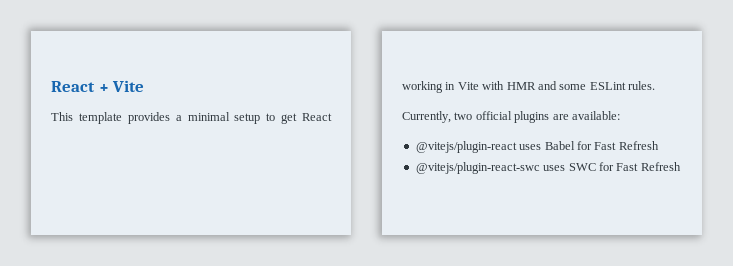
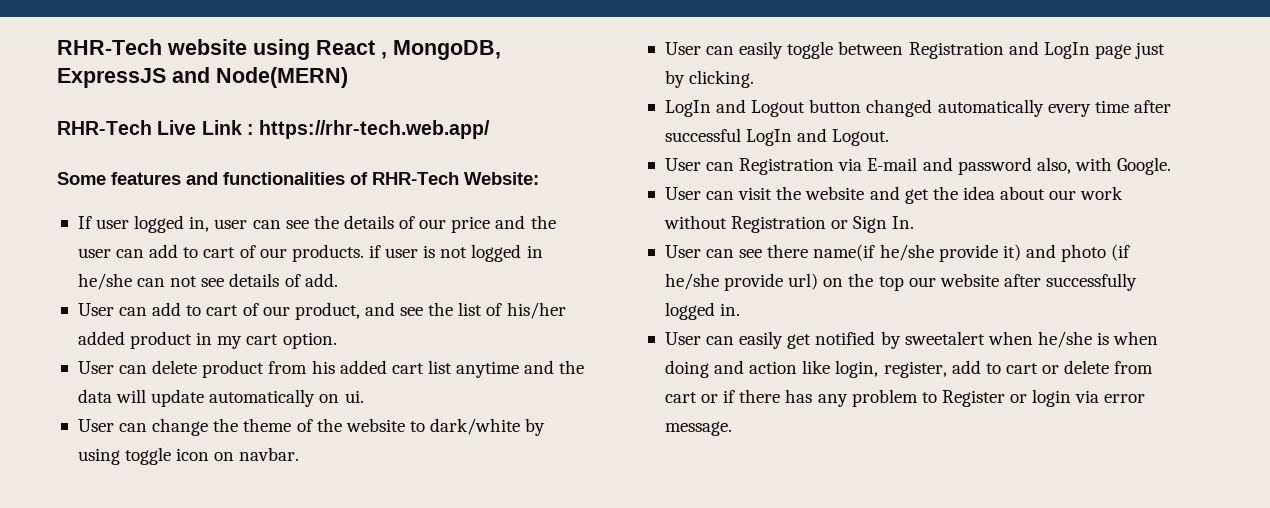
[51,80,145,92] [51,112,332,124] [402,81,655,93] [402,111,620,123] [415,141,659,153] [415,162,681,174] React + Vite // This template provides a minimal setup to get React working in Vite with HMR and some ESLint rules. // Currently, two official plugins are available: // @vitejs/plugin-react uses Babel for Fast Refresh // @vitejs/plugin-react-swc uses SWC for Fast Refresh -> [57,39,501,60] [57,67,348,88] [57,120,491,139] [57,172,539,185] [77,215,556,233] [77,244,543,262] [77,273,338,290] [77,302,566,320] [77,331,337,349] [77,360,585,378] [77,389,364,407] [77,418,546,436] [77,447,300,465] [664,41,1166,59] [664,70,755,88] [664,99,1171,117] [664,128,890,146] [664,157,1172,175] [664,186,1124,204] [663,215,915,233] [664,244,1131,262] [664,273,1138,291] [664,302,741,320] [664,331,1159,349] [664,360,1154,378] [664,389,1146,407] [664,421,732,436] RHR-Tech website using React , MongoDB, ExpressJS and Node(MERN) // RHR-Tech Live Link : https://rhr-tech.web.app/ // Some features and functionalities of RHR-Tech Website: // If user logged in, user can see the details of our price and the user can add to cart of our products. if user is not logged in he/she can not see details of add. // User can add to cart of our product, and see the list of his/her added product in my cart option. // User can delete product from his added cart list anytime and the data will update automatically on ui. // User can change the theme of the website to dark/white by using toggle icon on navbar. // User can easily toggle between Registration and LogIn page just by clicking. // LogIn and Logout button changed automatically every time after successful LogIn and Logout. // User can Registration via E-mail and password also, with Google. // User can visit the website and get the idea about our work without Registration or Sign In. // User can see there name(if he/she provide it) and photo (if he/she provide url) on the top our website after successfully logged in. // User can easily get notified by sweetalert when he/she is when doing and action like login, register, add to cart or delete from cart or if there has any problem to Register or login via error message.

